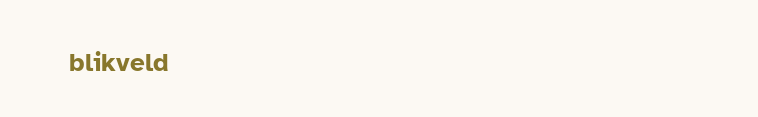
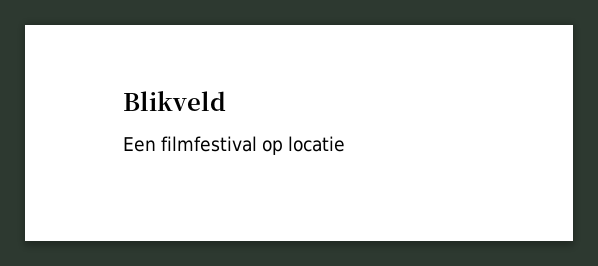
[69,51,169,71] blikveld -> [123,91,226,111] [123,136,346,155] Blikveld // Een filmfestival op locatie

